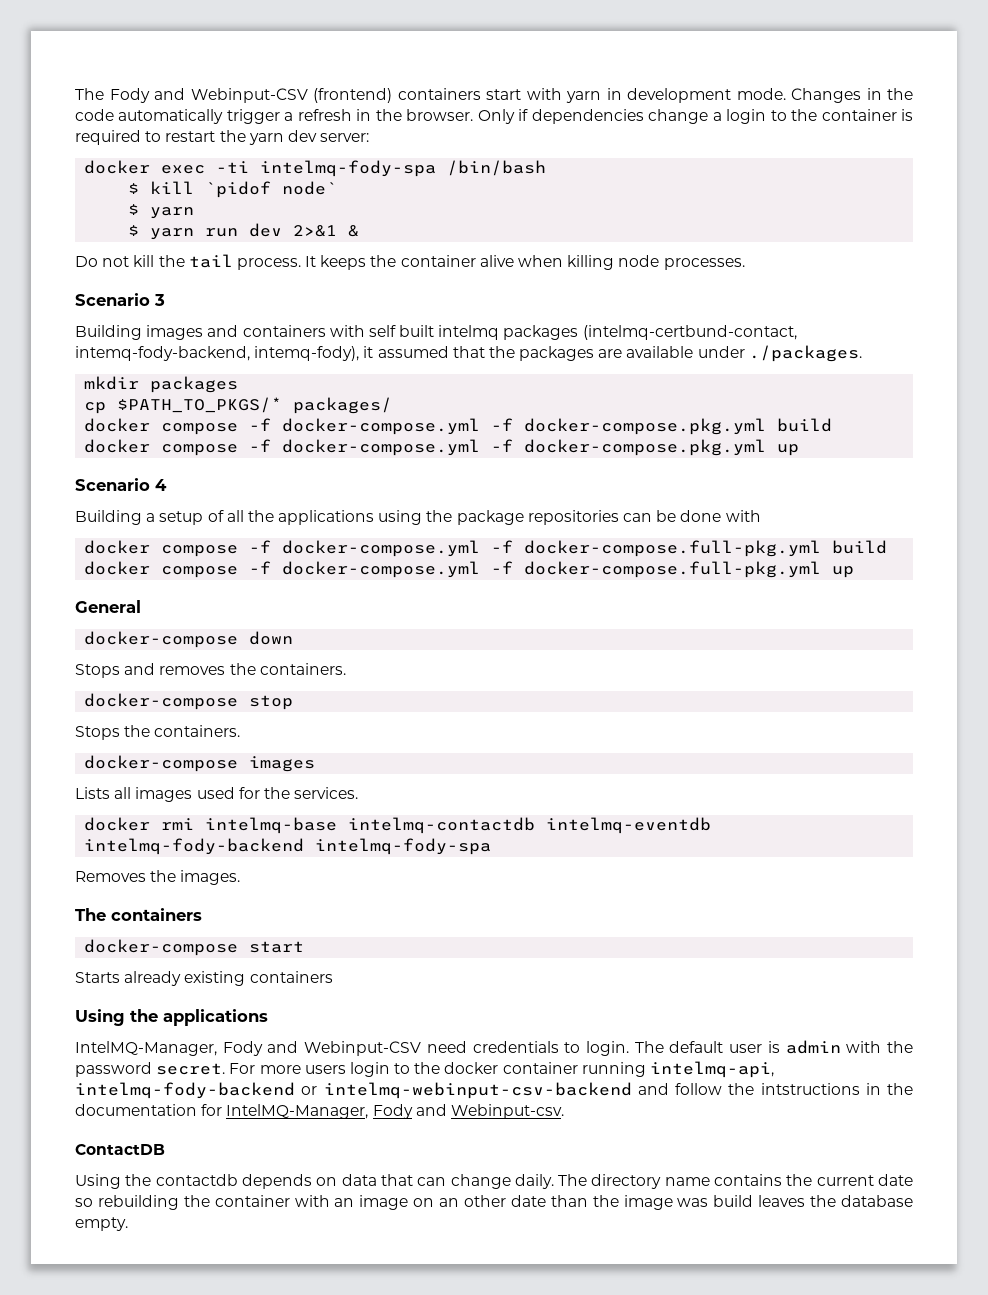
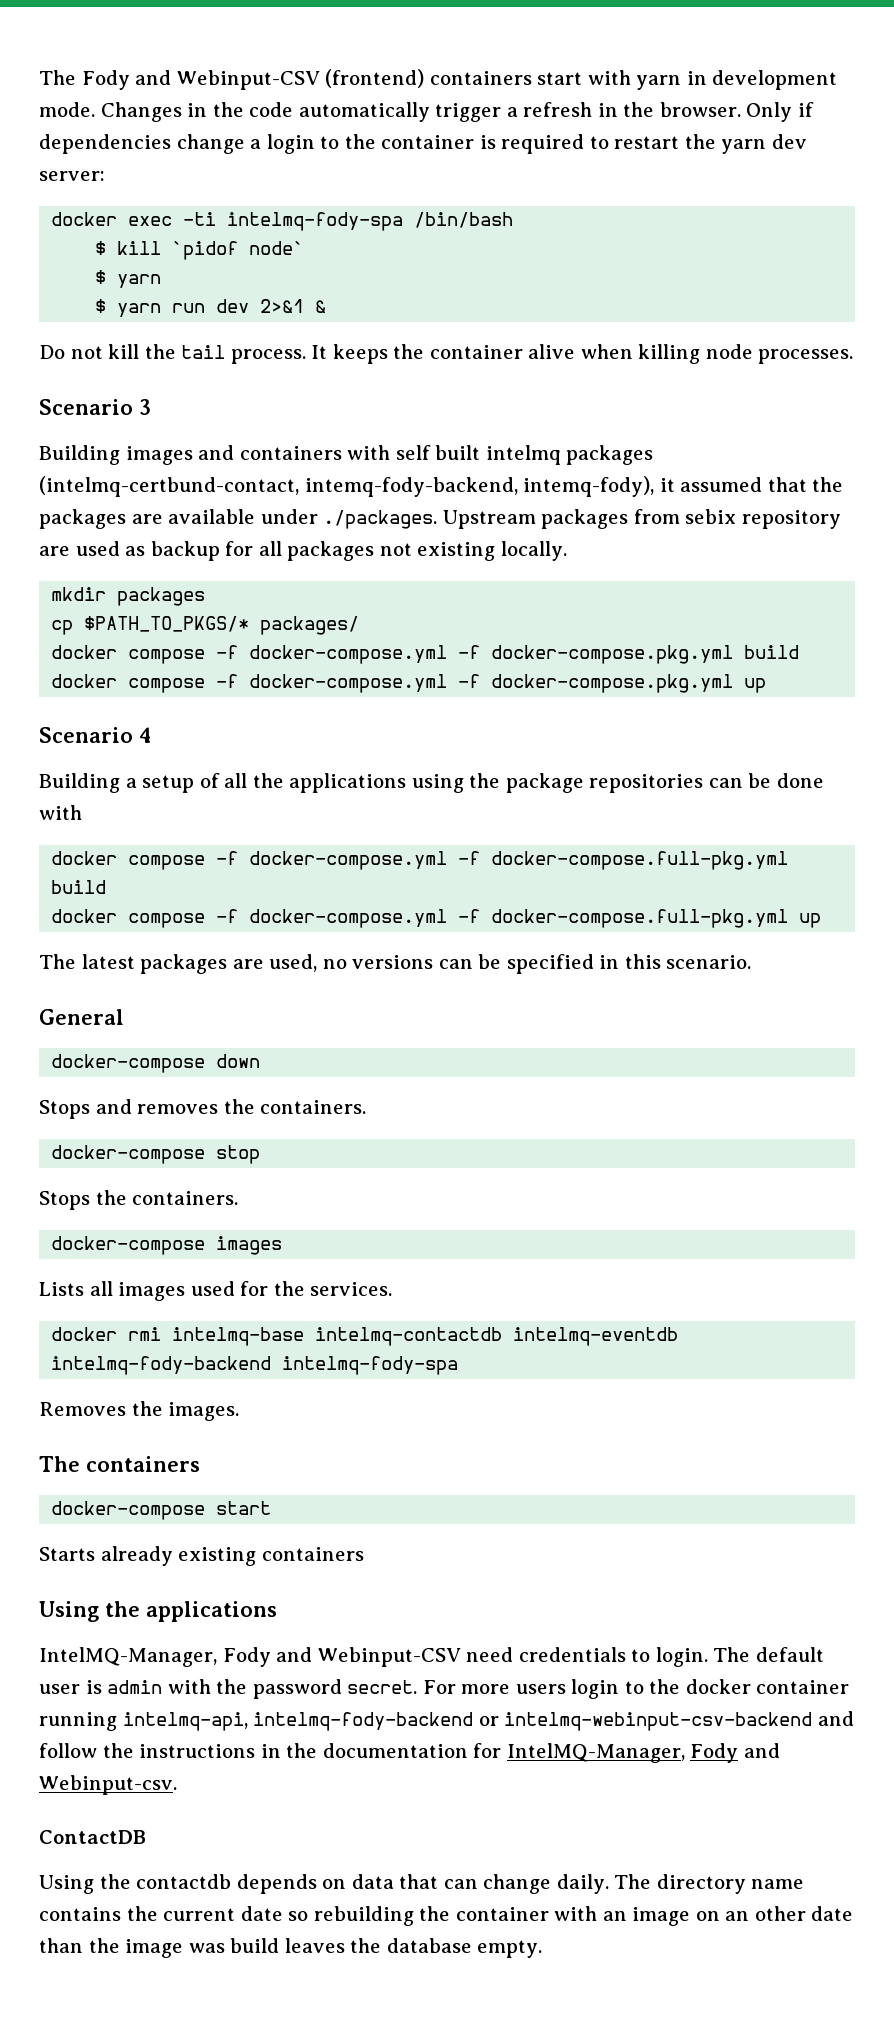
(862, 353) none -> [442,509,841,529] [39,541,567,561] Upstream packages from sebix repository are used as backup for all packages not existing locally.
(855, 572) none -> [39,954,752,974] // The latest packages are used, no versions can be specified in this scenario.
[760,1083,860,1095] intstructions -> [139,1744,256,1758] instructions

